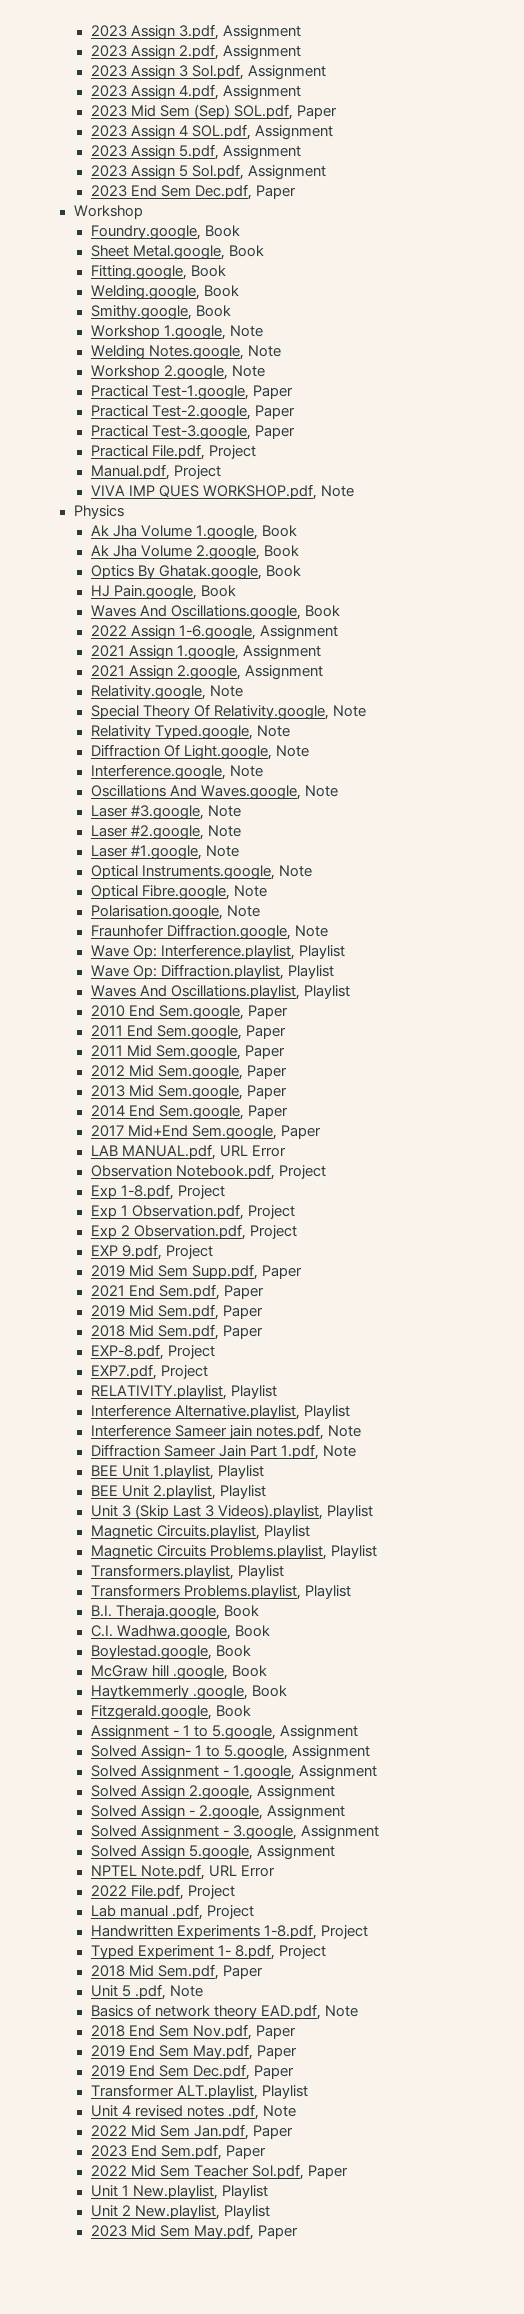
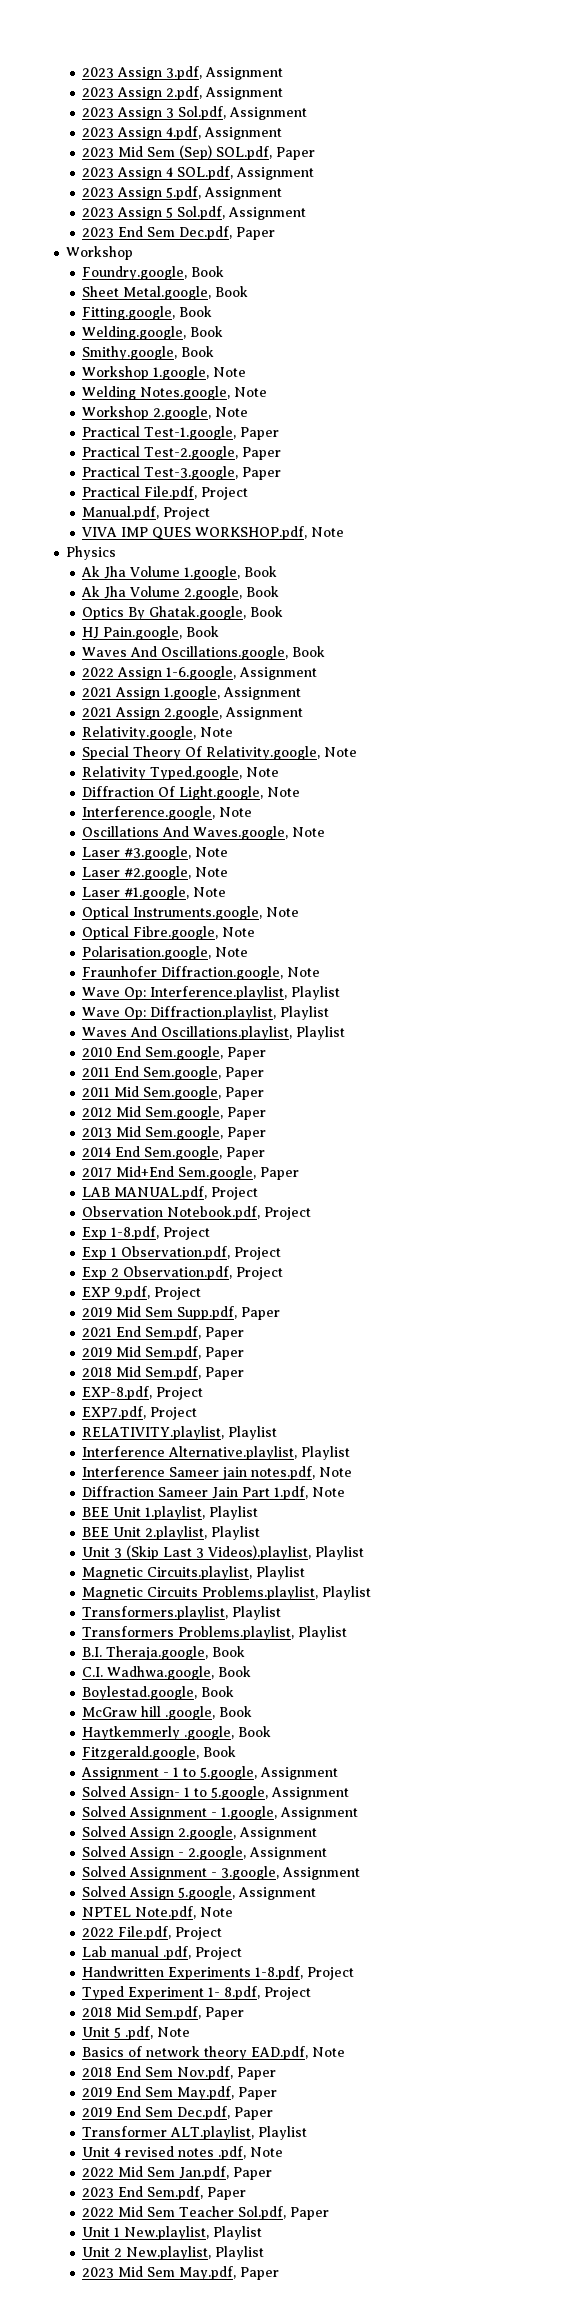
[219,1145,286,1157] URL Error -> [211,1187,259,1200] Project
[208,1865,275,1877] URL Error -> [200,1907,234,1917] Note

